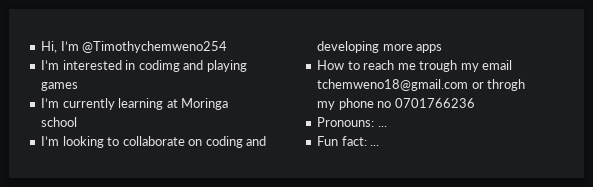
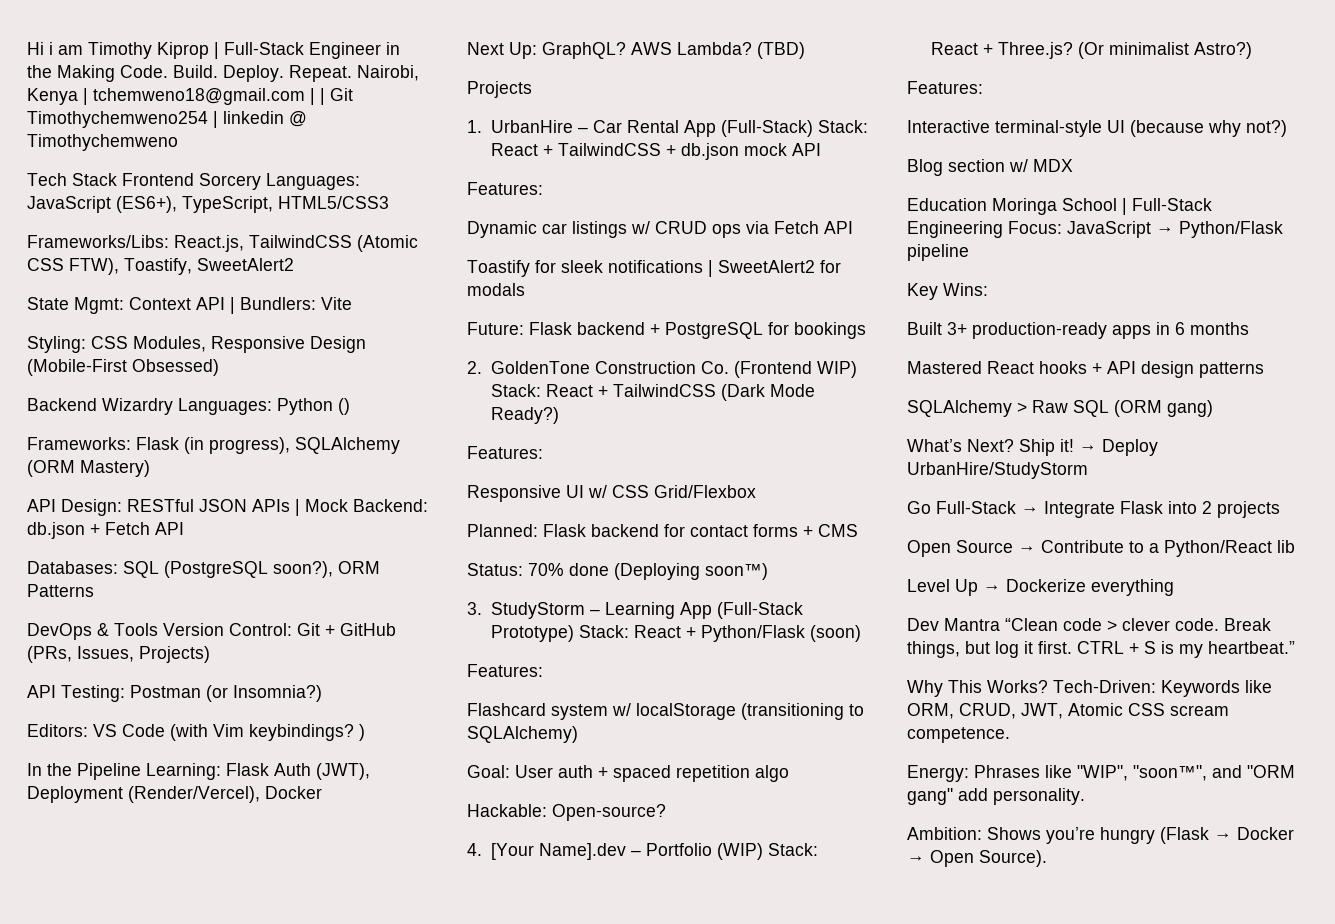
[41,41,228,53] [41,60,247,72] [41,82,79,91] [41,98,229,110] [41,117,78,127] [41,136,267,148] [317,41,443,53] [317,60,513,72] [317,79,526,91] [317,98,475,110] [317,117,387,127] [317,136,380,146] Hi, I’m @Timothychemweno254 // I’m interested in codimg and playing games // I’m currently learning at Moringa school // I’m looking to collaborate on coding and developing more apps // How to reach me trough my email tchemweno18@gmail.com or throgh my phone no 0701766236 // Pronouns: ... // Fun fact: ... -> [27,42,400,59] [27,65,419,82] [27,88,353,105] [27,111,307,128] [27,134,178,151] [27,173,360,190] [27,196,389,213] [27,235,418,252] [27,258,294,275] [27,297,352,314] [27,336,366,353] [27,359,219,376] [27,398,350,415] [27,437,400,454] [27,460,150,477] [27,499,428,516] [27,522,184,539] [27,561,380,578] [27,584,94,597] [27,623,396,640] [27,646,210,663] [27,685,322,702] [27,724,365,741] [27,763,370,780] [27,786,322,803] [467,42,805,59] [467,81,532,98] [467,120,868,137] [490,143,821,160] [467,182,543,195] [467,221,853,238] [467,260,841,277] [467,283,525,296] [467,322,866,339] [467,361,857,378] [490,384,815,401] [490,407,559,424] [467,446,543,459] [467,485,756,502] [467,524,858,537] [467,563,768,580] [467,602,803,619] [490,625,861,642] [467,664,543,677] [467,703,864,720] [467,726,578,743] [467,765,789,782] [467,804,666,821] [467,843,818,860] [930,42,1252,59] [907,81,983,94] [907,120,1287,137] [907,159,1073,176] [907,198,1212,215] [907,221,1283,238] [907,244,969,261] [907,283,988,300] [907,322,1249,339] [907,361,1264,378] [907,400,1213,417] [907,439,1158,456] [907,462,1088,479] [907,501,1280,518] [907,540,1295,557] [907,579,1174,596] [907,618,1271,631] [907,641,1295,658] [907,680,1272,697] [907,703,1229,719] [907,727,1010,743] [907,765,1295,782] [907,788,1085,805] [907,827,1294,844] [907,850,1047,867] Hi i am Timothy Kiprop | Full-Stack Engineer in the Making Code. Build. Deploy. Repeat. Nairobi, Kenya | tchemweno18@gmail.com | | Git Timothychemweno254 | linkedin @ Timothychemweno // Tech Stack Frontend Sorcery Languages: JavaScript (ES6+), TypeScript, HTML5/CSS3 // Frameworks/Libs: React.js, TailwindCSS (Atomic CSS FTW), Toastify, SweetAlert2 // State Mgmt: Context API | Bundlers: Vite // Styling: CSS Modules, Responsive Design (Mobile-First Obsessed) // Backend Wizardry Languages: Python () // Frameworks: Flask (in progress), SQLAlchemy (ORM Mastery) // API Design: RESTful JSON APIs | Mock Backend: db.json + Fetch API // Databases: SQL (PostgreSQL soon?), ORM Patterns // DevOps & Tools Version Control: Git + GitHub (PRs, Issues, Projects) // API Testing: Postman (or Insomnia?) // Editors: VS Code (with Vim keybindings? ) // In the Pipeline Learning: Flask Auth (JWT), Deployment (Render/Vercel), Docker // Next Up: GraphQL? AWS Lambda? (TBD) // Projects // 1. UrbanHire – Car Rental App (Full-Stack) Stack: React + TailwindCSS + db.json mock API // Features: // Dynamic car listings w/ CRUD ops via Fetch API // Toastify for sleek notifications | SweetAlert2 for modals // Future: Flask backend + PostgreSQL for bookings // 2. GoldenTone Construction Co. (Frontend WIP) Stack: React + TailwindCSS (Dark Mode Ready?) // Features: // Responsive UI w/ CSS Grid/Flexbox // Planned: Flask backend for contact forms + CMS // Status: 70% done (Deploying soon™) // 3. StudyStorm – Learning App (Full-Stack Prototype) Stack: React + Python/Flask (soon) // Features: // Flashcard system w/ localStorage (transitioning to SQLAlchemy) // Goal: User auth + spaced repetition algo // Hackable: Open-source? // 4. [Your Name].dev – Portfolio (WIP) Stack: React + Three.js? (Or minimalist Astro?) // Features: // Interactive terminal-style UI (because why not?) // Blog section w/ MDX // Education Moringa School | Full-Stack Engineering Focus: JavaScript → Python/Flask pipeline // Key Wins: // Built 3+ production-ready apps in 6 months // Mastered React hooks + API design patterns // SQLAlchemy > Raw SQL (ORM gang) // What’s Next? Ship it! → Deploy UrbanHire/StudyStorm // Go Full-Stack → Integrate Flask into 2 projects // Open Source → Contribute to a Python/React lib // Level Up → Dockerize everything // Dev Mantra “Clean code > clever code. Break things, but log it first. CTRL + S is my heartbeat.” // Why This Works? Tech-Driven: Keywords like ORM, CRUD, JWT, Atomic CSS scream competence. // Energy: Phrases like "WIP", "soon™", and "ORM gang" add personality. // Ambition: Shows you’re hungry (Flask → Docker → Open Source).

